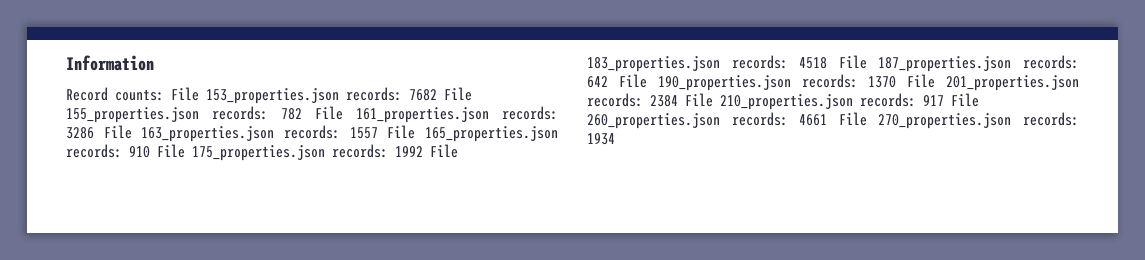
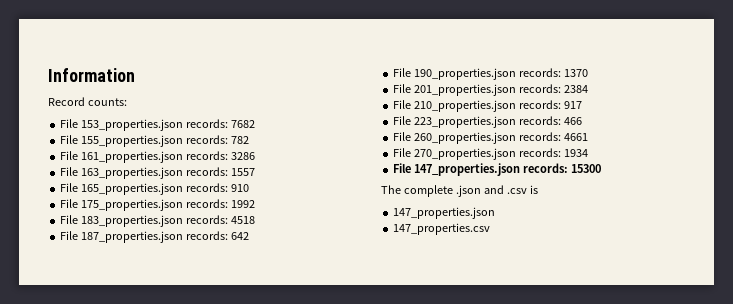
(164, 95) none -> (127, 102) //
(437, 95) none -> (256, 124) //
(302, 114) none -> (250, 140) //
(94, 133) none -> (256, 156) //
(378, 133) none -> (256, 172) //
(150, 152) none -> (250, 188) //
(423, 151) none -> (256, 204) //
(828, 63) none -> (256, 220) //
(608, 82) none -> (250, 236) //
(897, 82) none -> (589, 73) //
(678, 101) none -> (589, 89) //
(944, 100) none -> [393,116,583,128] // File 223_properties.json records: 466 //
(828, 120) none -> (589, 137) //
(615, 139) none -> [393,163,602,176] [381,185,538,197] [393,207,496,219] [393,223,491,235] // File 147_properties.json records: 15300 // The complete .json and .csv is // 147_properties.json // 147_properties.csv

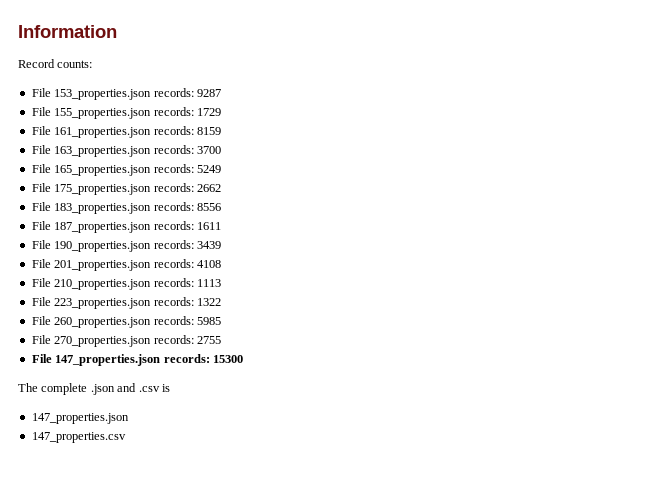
[231,120,256,128] 7682 -> [196,89,221,97] 9287
[231,136,250,144] 782 -> [196,108,221,116] 1729
[231,152,256,160] 3286 -> [196,127,221,135] 8159
[231,168,256,176] 1557 -> [196,146,221,154] 3700
[231,184,250,192] 910 -> [196,165,221,173] 5249
[231,200,256,208] 1992 -> [196,184,221,192] 2662
[231,216,256,224] 4518 -> [196,203,221,211] 8556
[231,232,250,240] 642 -> [196,222,221,230] 1611
[564,69,589,77] 1370 -> [196,241,221,249] 3439
[564,85,589,93] 2384 -> [196,260,221,268] 4108
[564,101,583,109] 917 -> [196,279,221,287] 1113
[564,117,583,125] 466 -> [196,298,221,306] 1322
[564,133,589,141] 4661 -> [196,317,221,325] 5985
[564,149,589,157] 1934 -> [196,336,221,344] 2755

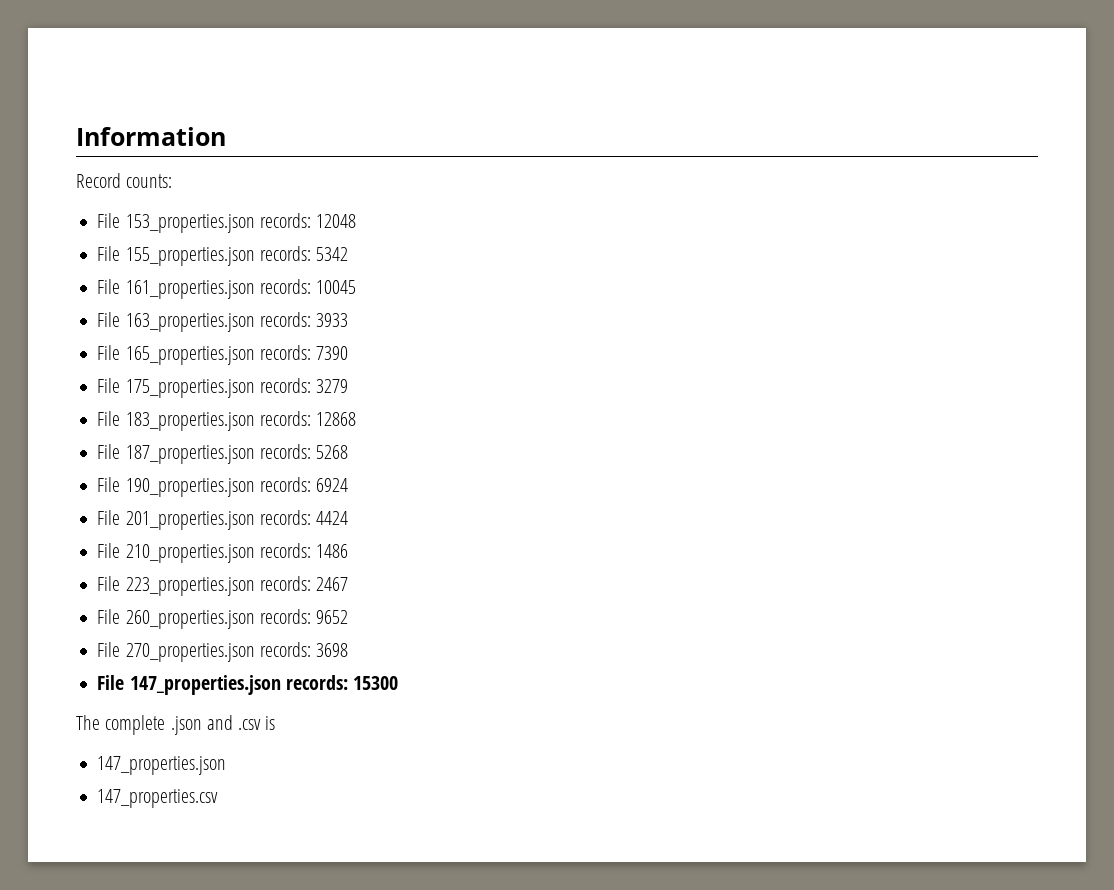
[196,89,221,97] 9287 -> [316,214,357,228] 12048
[196,108,221,116] 1729 -> [316,247,349,261] 5342
[196,127,221,135] 8159 -> [316,280,357,294] 10045
[196,146,221,154] 3700 -> [316,313,349,327] 3933
[196,165,221,173] 5249 -> [316,346,349,360] 7390
[196,184,221,192] 2662 -> [316,379,349,393] 3279
[196,203,221,211] 8556 -> [316,412,357,426] 12868
[196,222,221,230] 1611 -> [316,445,349,459] 5268
[196,241,221,249] 3439 -> [316,478,349,492] 6924
[196,260,221,268] 4108 -> [316,511,349,525] 4424
[196,279,221,287] 1113 -> [316,544,349,558] 1486
[196,298,221,306] 1322 -> [316,577,349,591] 2467
[196,317,221,325] 5985 -> [316,610,349,624] 9652
[196,336,221,344] 2755 -> [316,643,349,657] 3698

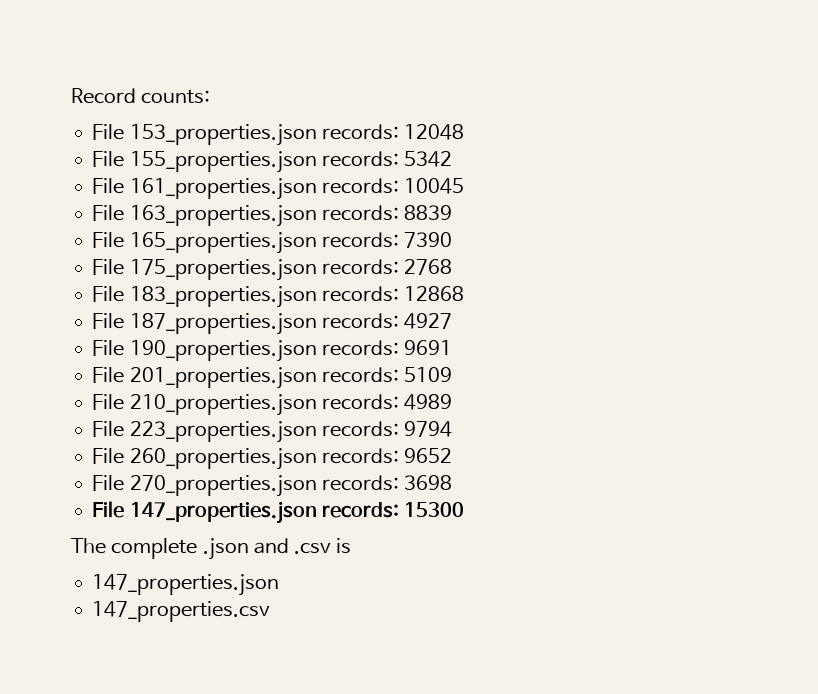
[76,127,226,146] Information // -> (71, 96) none
[316,313,349,327] 3933 -> [404,205,453,220] 8839
[316,379,349,393] 3279 -> [404,259,453,275] 2768
[316,445,349,459] 5268 -> [404,313,453,329] 4927
[316,478,349,492] 6924 -> [404,340,453,355] 9691
[316,511,349,525] 4424 -> [404,367,453,382] 5109
[316,544,349,558] 1486 -> [404,394,453,410] 4989
[316,577,349,591] 2467 -> [404,421,453,437] 9794

